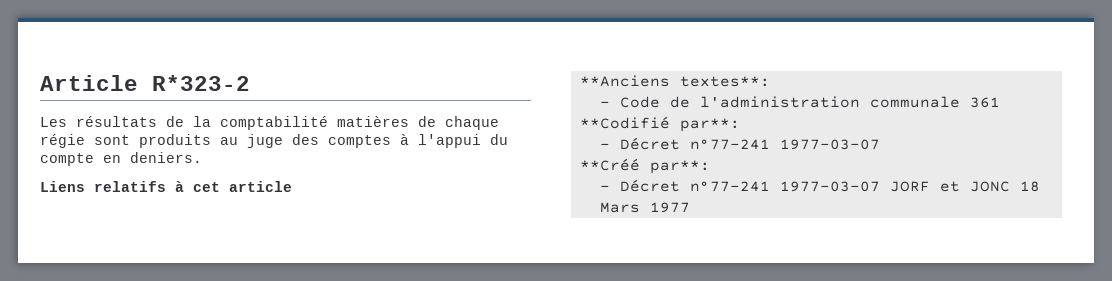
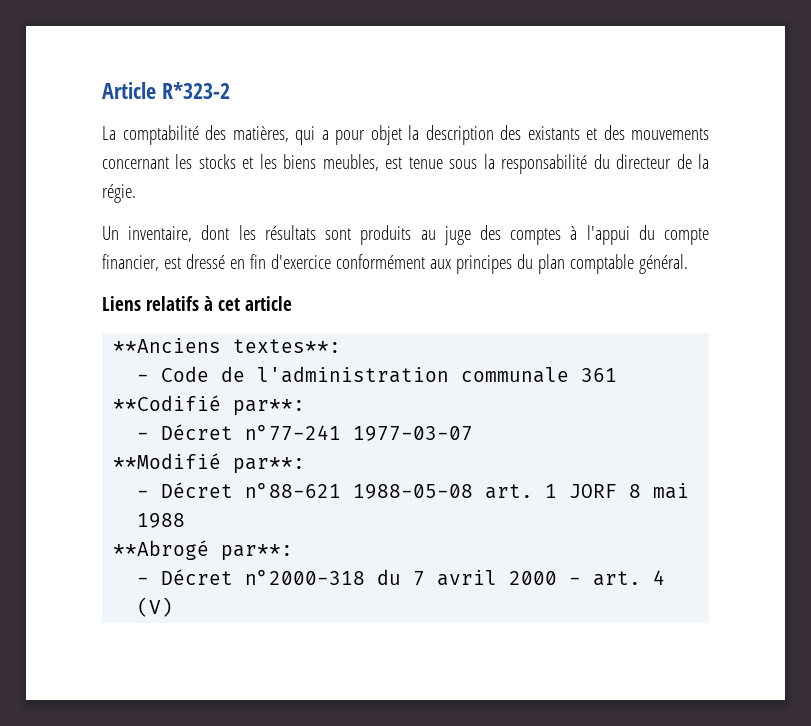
[40,116,499,130] [40,134,85,148] Les résultats de la comptabilité matières de chaque régie -> [102,125,709,145] [102,154,710,174] [102,184,136,203] [102,225,316,242] La comptabilité des matières, qui a pour objet la description des existants et des mouvements concernant les stocks et les biens meubles, est tenue sous la responsabilité du directeur de la régie. // Un inventaire, dont les résultats
[103,152,202,163] en deniers. -> [102,254,688,274] financier, est dressé en fin d'exercice conformément aux principes du plan comptable général.
[579,158,710,174] [599,179,1040,192] [599,202,690,213] **Créé par**: // - Décret n°77-241 1977-03-07 JORF et JONC 18 Mars 1977 -> [113,453,306,474] [137,482,690,499] [137,513,186,528] [113,540,294,561] [137,569,666,586] [137,597,174,617] **Modifié par**: // - Décret n°88-621 1988-05-08 art. 1 JORF 8 mai 1988 // **Abrogé par**: // - Décret n°2000-318 du 7 avril 2000 - art. 4 (V)

